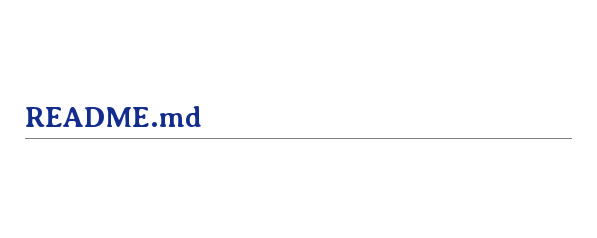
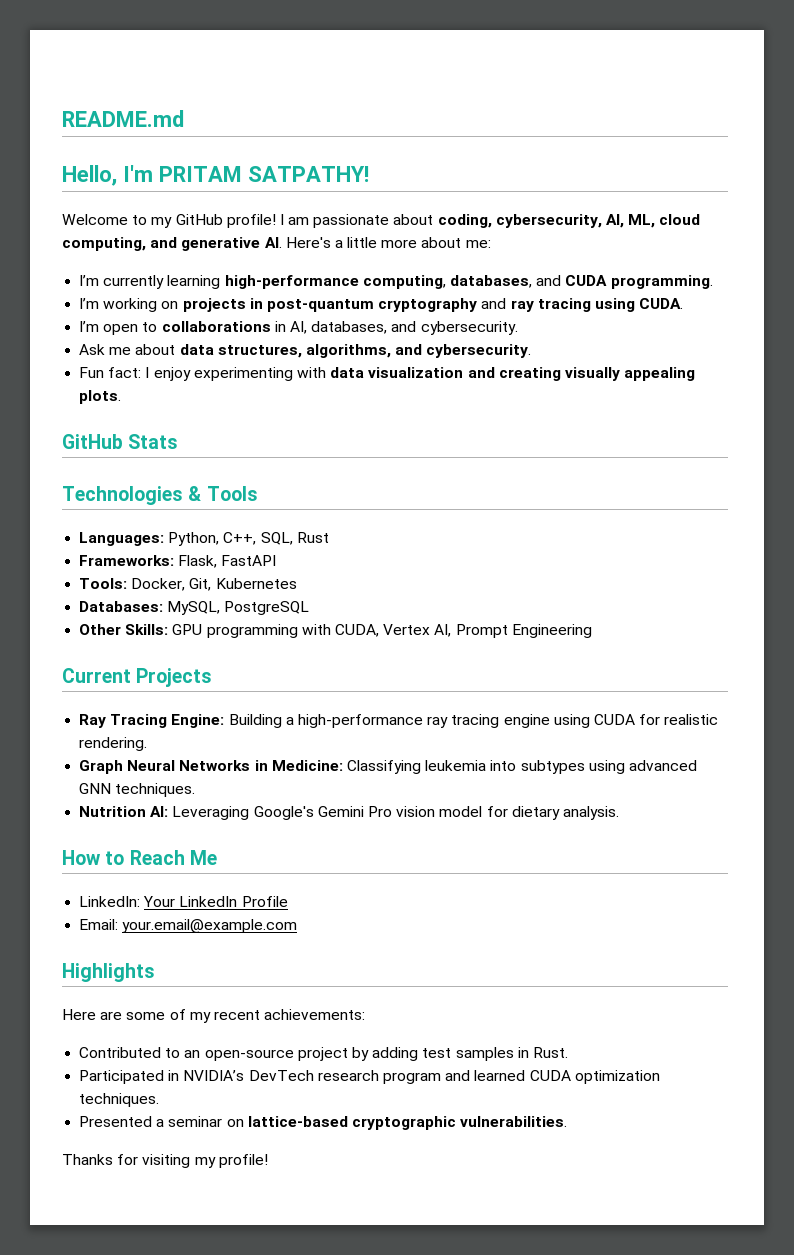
(202, 116) none -> [62,165,369,186] [62,214,701,228] [62,237,491,251] [79,275,713,289] [79,298,684,312] [79,321,518,335] [79,344,532,358] [79,367,696,381] [79,390,122,404] [62,434,179,449] [62,486,258,505] [79,532,329,546] [79,555,277,568] [79,578,297,591] [79,601,310,615] [79,624,592,638] [62,668,213,687] [79,714,719,728] [79,737,148,751] [79,760,697,774] [79,783,196,797] [79,806,619,820] [62,850,217,865] [79,896,288,907] [79,919,298,933] [62,963,155,982] [62,1009,366,1023] [79,1047,568,1061] [79,1070,660,1084] [79,1093,160,1107] [79,1116,568,1130] [62,1154,268,1168] // Hello, I'm PRITAM SATPATHY! // Welcome to my GitHub profile! I am passionate about coding, cybersecurity, AI, ML, cloud computing, and generative AI. Here's a little more about me: // I’m currently learning high-performance computing, databases, and CUDA programming. // I’m working on projects in post-quantum cryptography and ray tracing using CUDA. // I’m open to collaborations in AI, databases, and cybersecurity. // Ask me about data structures, algorithms, and cybersecurity. // Fun fact: I enjoy experimenting with data visualization and creating visually appealing plots. // GitHub Stats // Technologies & Tools // Languages: Python, C++, SQL, Rust // Frameworks: Flask, FastAPI // Tools: Docker, Git, Kubernetes // Databases: MySQL, PostgreSQL // Other Skills: GPU programming with CUDA, Vertex AI, Prompt Engineering // Current Projects // Ray Tracing Engine: Building a high-performance ray tracing engine using CUDA for realistic rendering. // Graph Neural Networks in Medicine: Classifying leukemia into subtypes using advanced GNN techniques. // Nutrition AI: Leveraging Google's Gemini Pro vision model for dietary analysis. // How to Reach Me // LinkedIn: Your LinkedIn Profile // Email: your.email@example.com // Highlights // Here are some of my recent achievements: // Contributed to an open-source project by adding test samples in Rust. // Participated in NVIDIA’s DevTech research program and learned CUDA optimization techniques. // Presented a seminar on lattice-based cryptographic vulnerabilities. // Thanks for visiting my profile!

